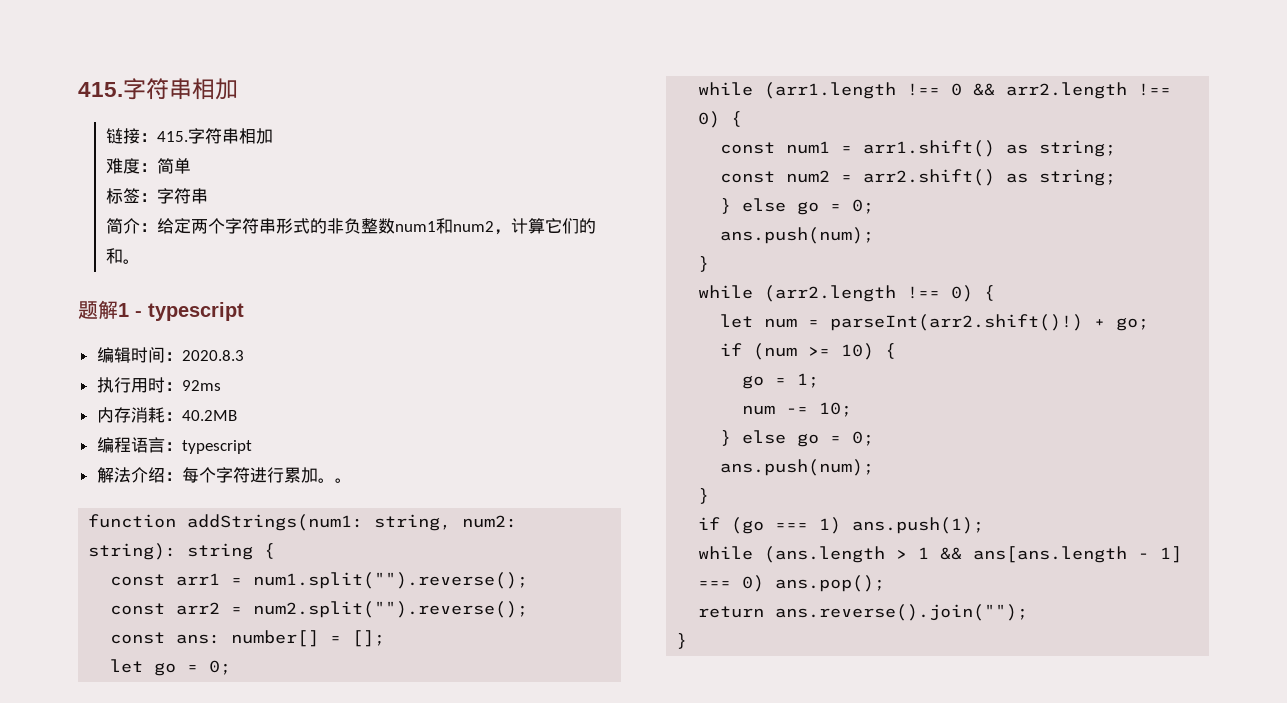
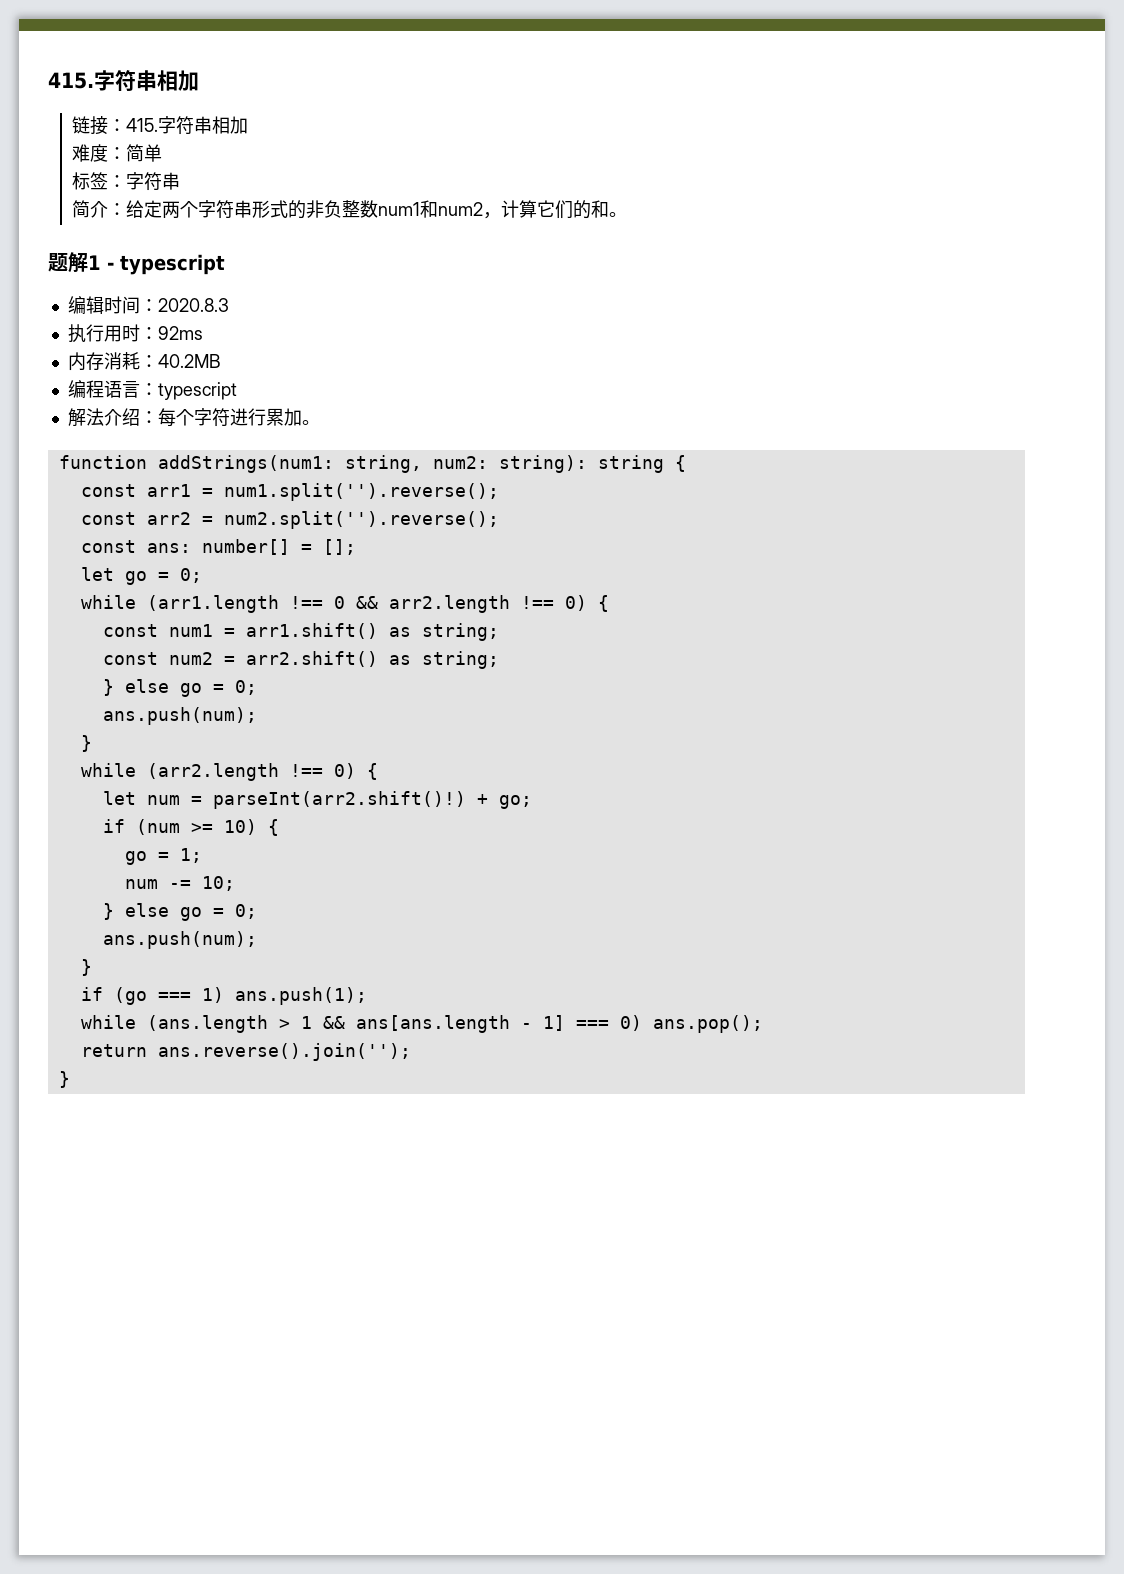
[334,478,352,483] 。 -> (320, 422) none
[253,572,529,589] num1.split("").reverse(); -> [223,483,499,501] num1.split('').reverse();
[253,601,529,618] num2.split("").reverse(); -> [223,511,499,529] num2.split('').reverse();
[775,604,1029,621] ans.reverse().join(""); -> [157,1043,411,1061] ans.reverse().join('');

